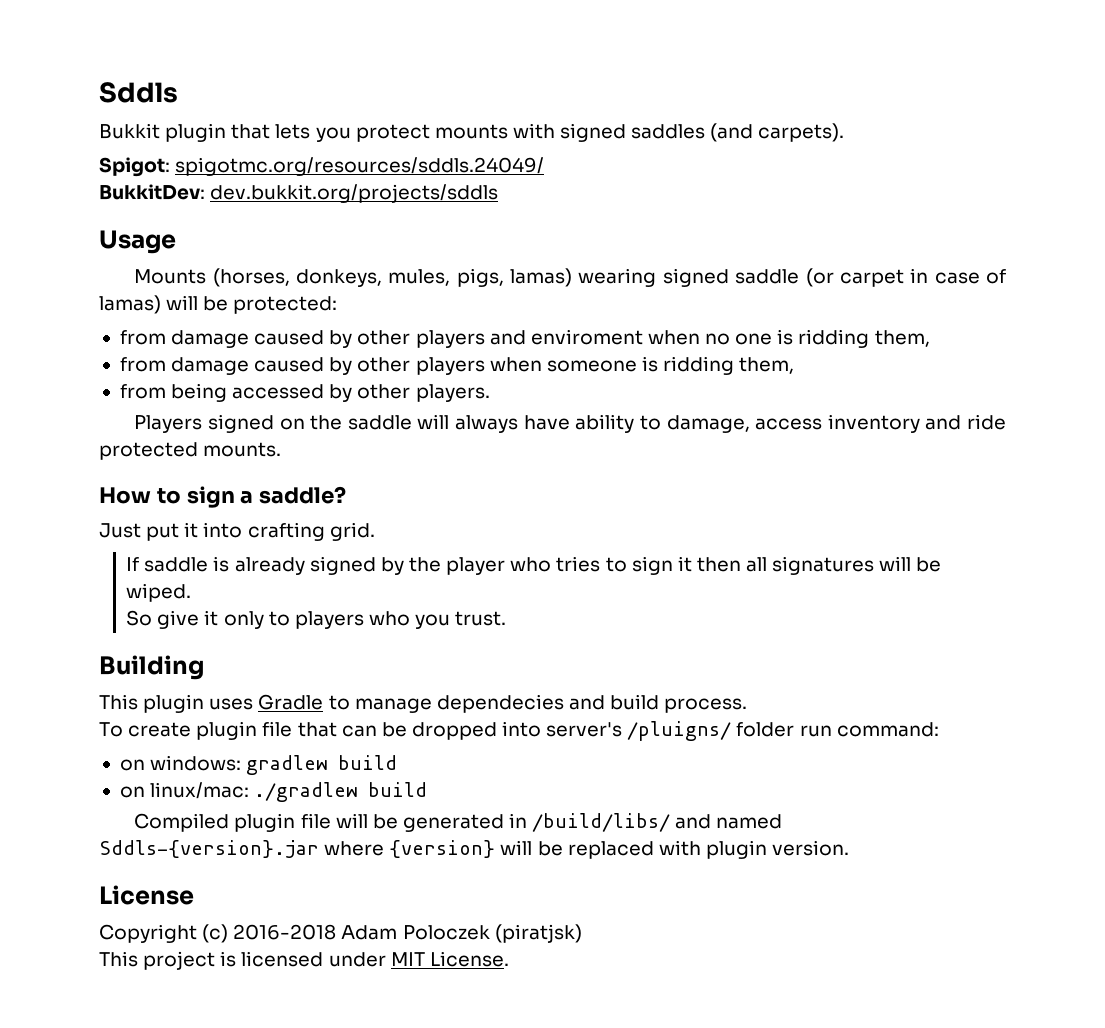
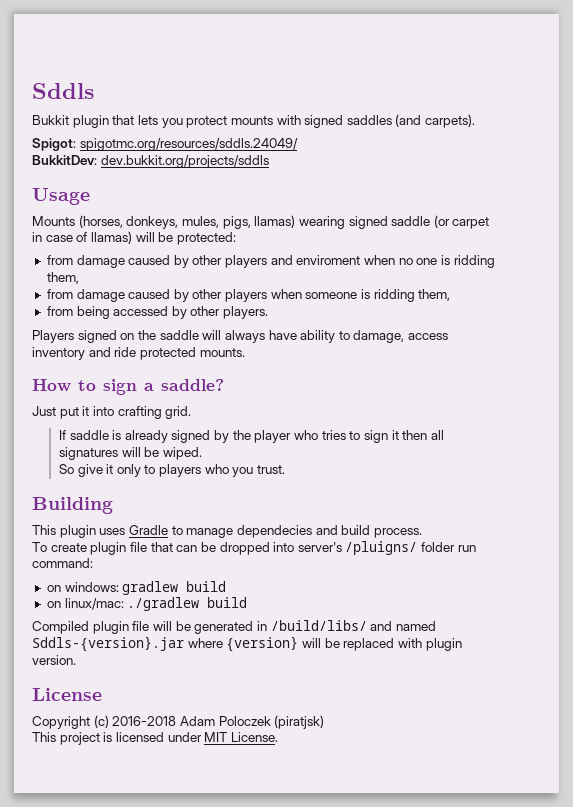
[510,268,573,287] lamas) -> [254,215,296,228] llamas)
[99,295,161,314] lamas) -> [90,231,132,244] llamas)

